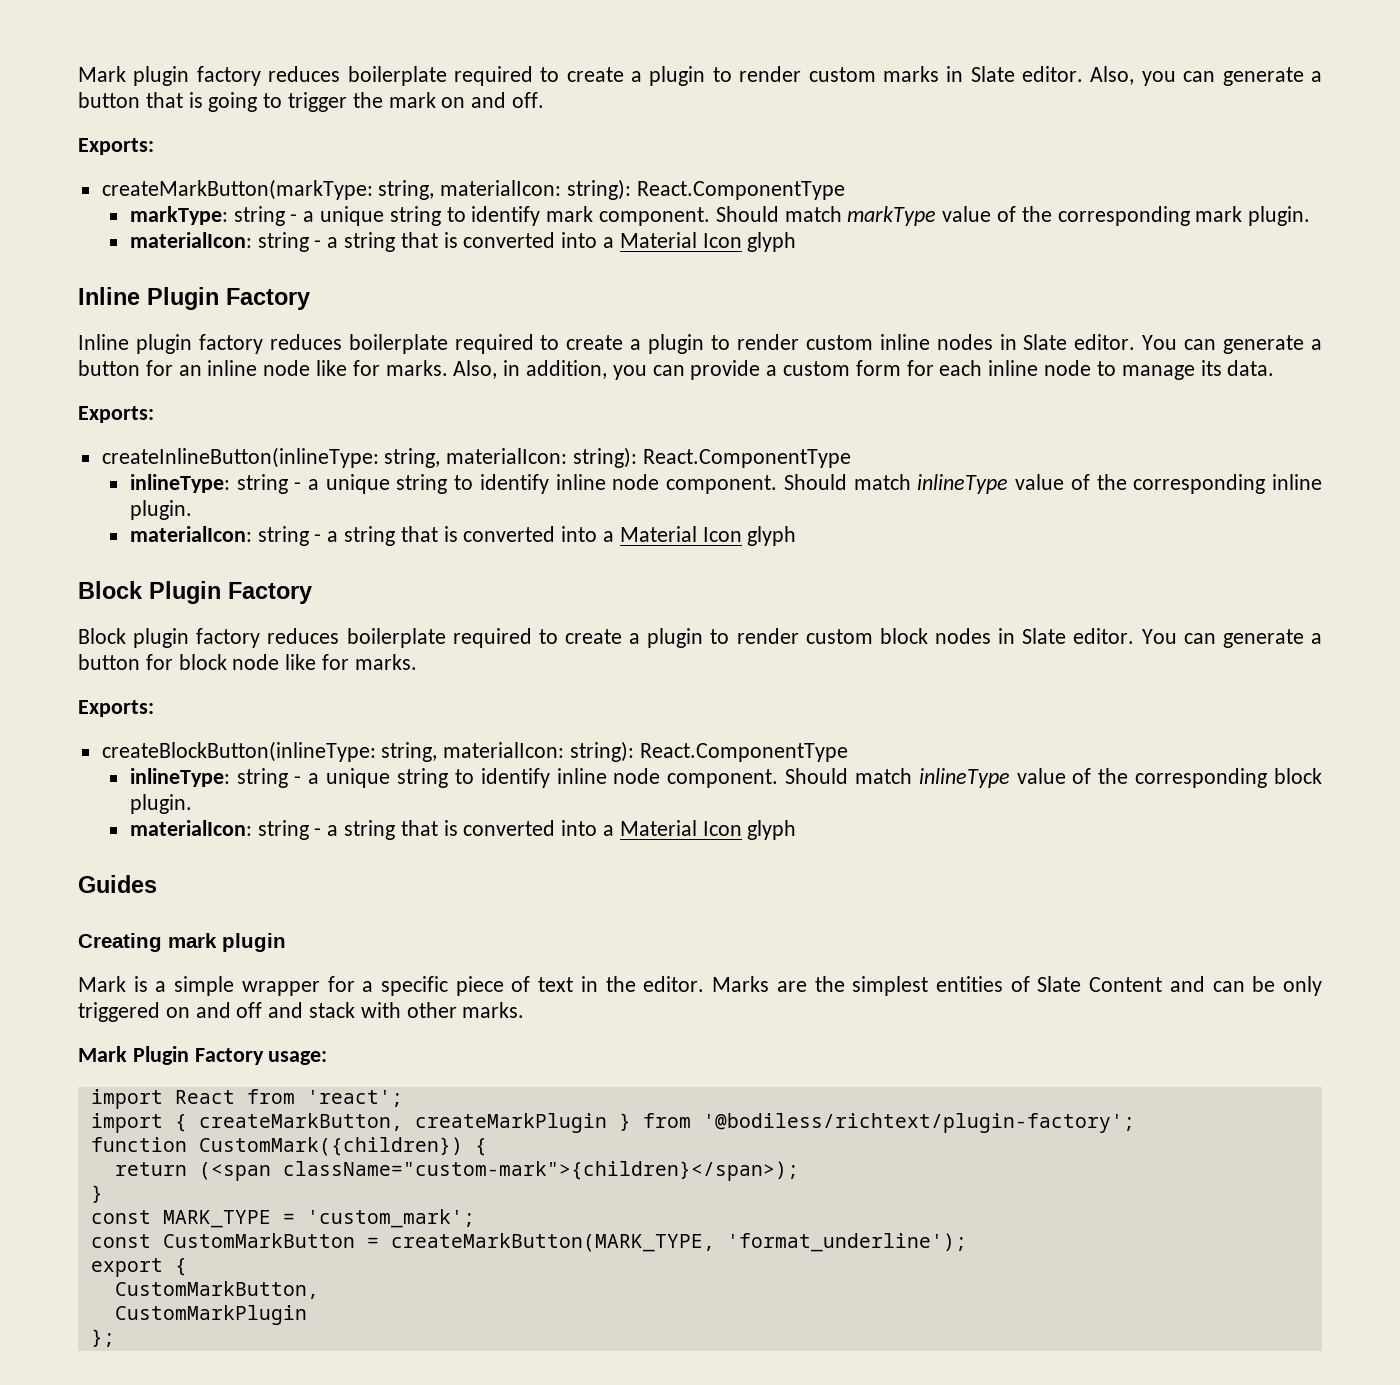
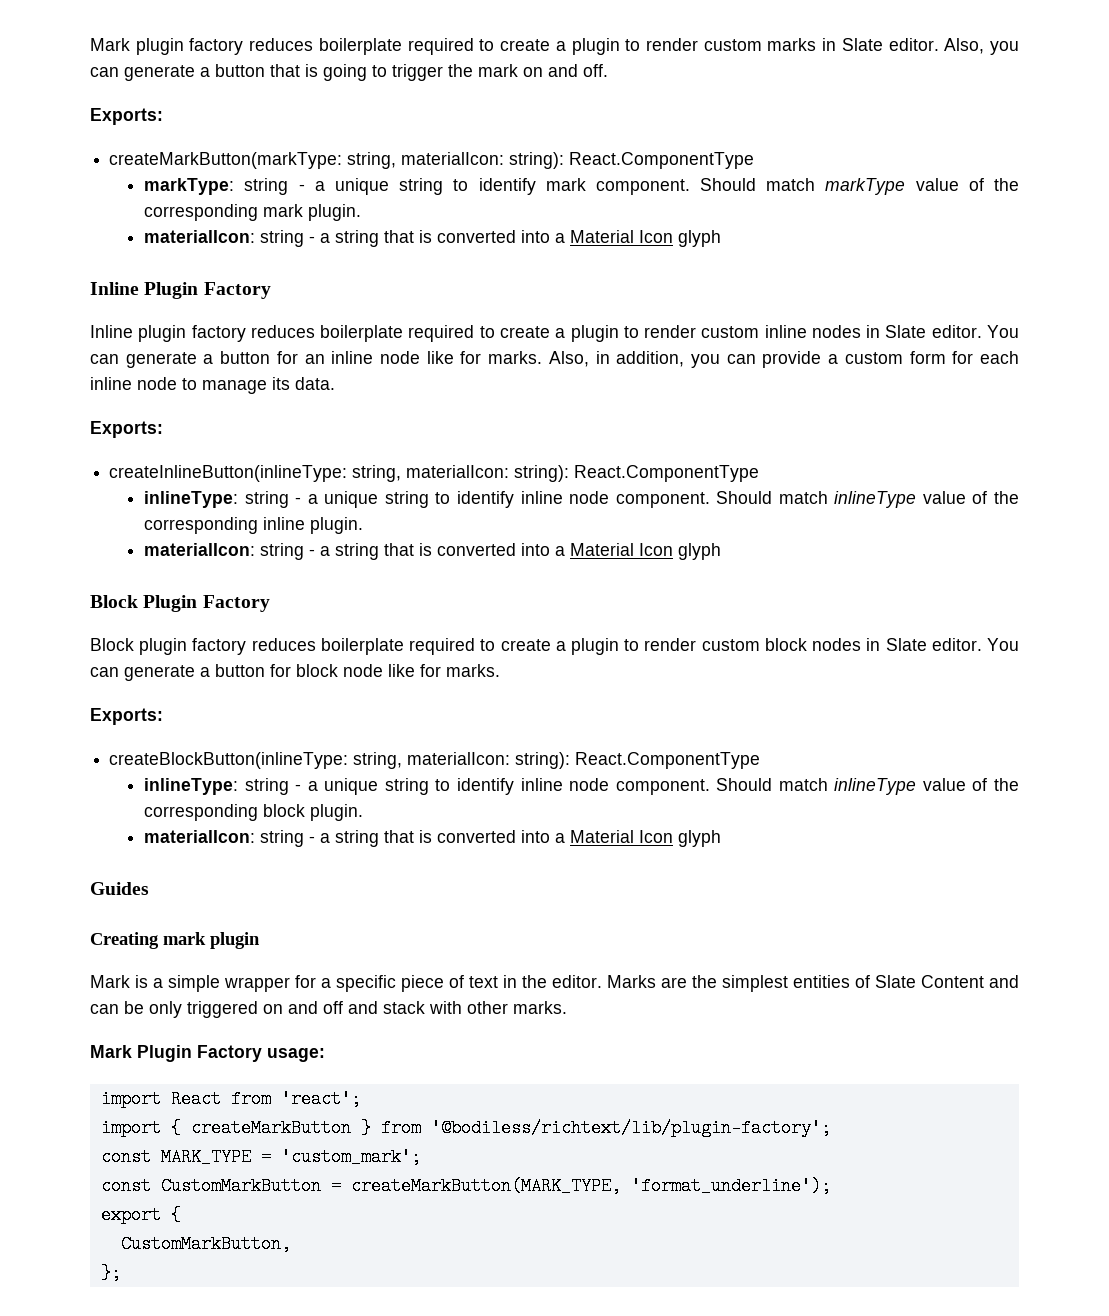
[198,1113,1135,1133] [90,1137,487,1156] [114,1161,799,1181] [90,1185,103,1203] createMarkButton, createMarkPlugin } from '@bodiless/richtext/plugin-factory'; // function CustomMark({children}) { // return (<span className="custom-mark">{children}</span>); // } -> [190,1119,831,1137] createMarkButton } from '@bodiless/richtext/lib/plugin-factory';
[114,1305,307,1325] // CustomMarkPlugin -> (291, 1244) none

